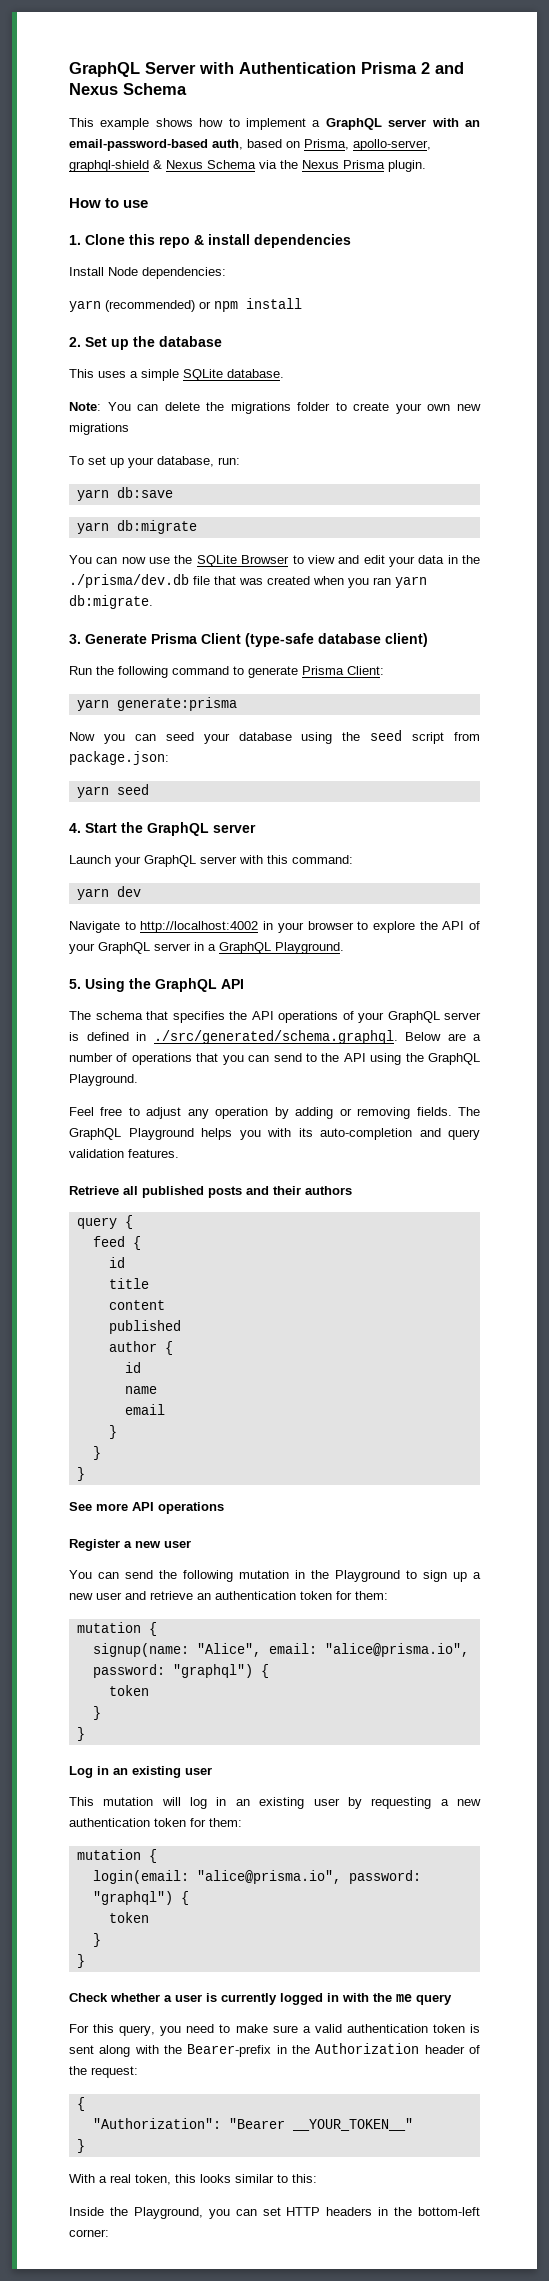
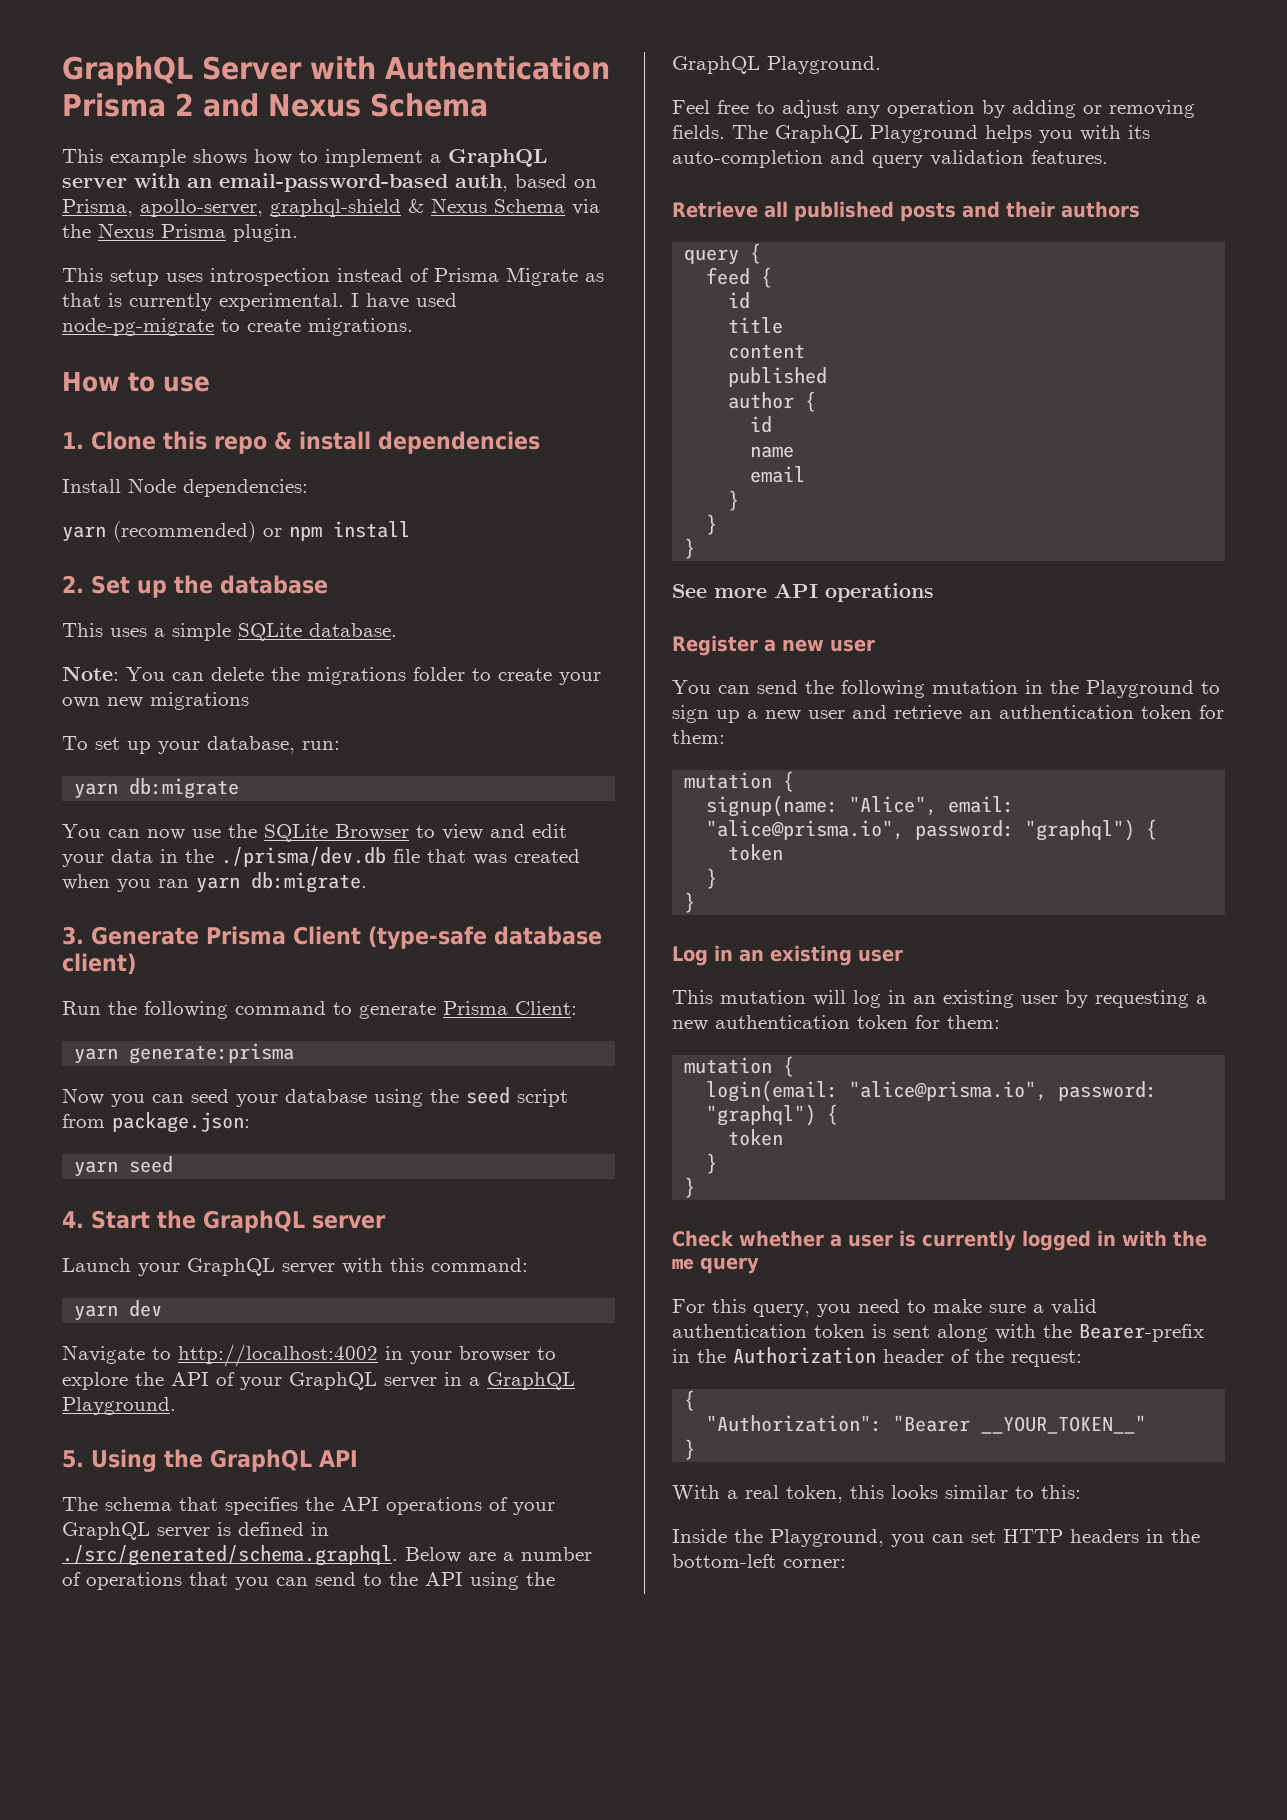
(426, 166) none -> [62,267,604,286] [62,293,457,311] [62,318,413,336] // This setup uses introspection instead of Prisma Migrate as that is currently experimental. I have used node-pg-migrate to create migrations.
[76,487,173,501] // yarn db:save -> (340, 745) none

